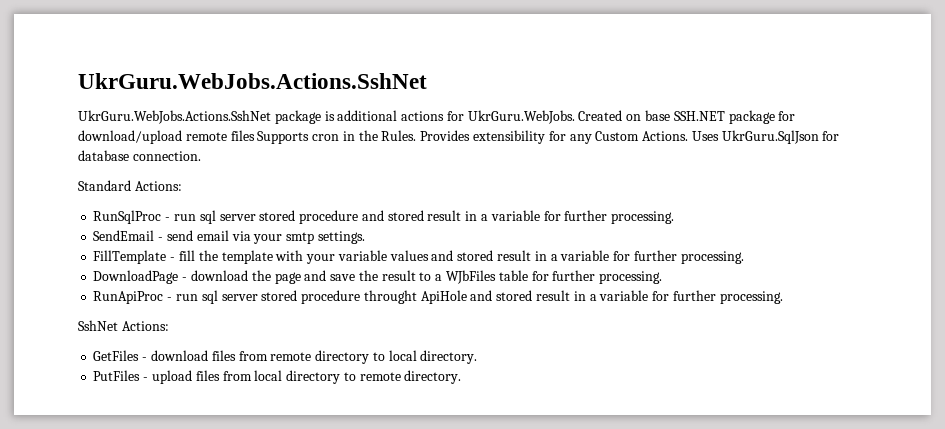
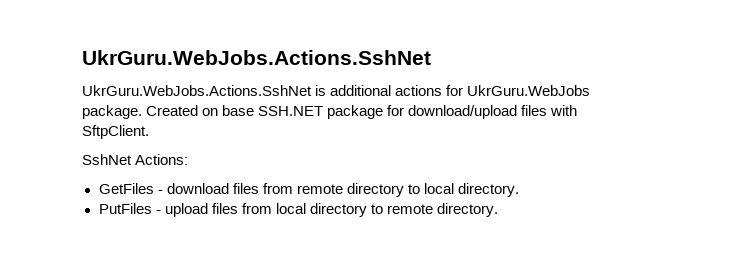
[274,110,321,124] package -> (312, 90) none
[467,110,575,124] UkrGuru.WebJobs. -> [467,85,591,96] [82,105,142,119] UkrGuru.WebJobs package.
[185,130,840,144] [78,150,201,161] [78,180,182,191] [93,210,675,224] [93,230,365,244] [93,250,744,264] [93,270,663,284] [93,290,783,304] remote files Supports cron in the Rules. Provides extensibility for any Custom Actions. Uses UkrGuru.SqlJson for database connection. // Standard Actions: // RunSqlProc - run sql server stored procedure and stored result in a variable for further processing. // SendEmail - send email via your smtp settings. // FillTemplate - fill the template with your variable values and stored result in a variable for further processing. // DownloadPage - download the page and save the result to a WJbFiles table for further processing. // RunApiProc - run sql server stored procedure throught ApiHole and stored result in a variable for further processing. -> [521,105,578,116] [82,125,149,139] files with SftpClient.

